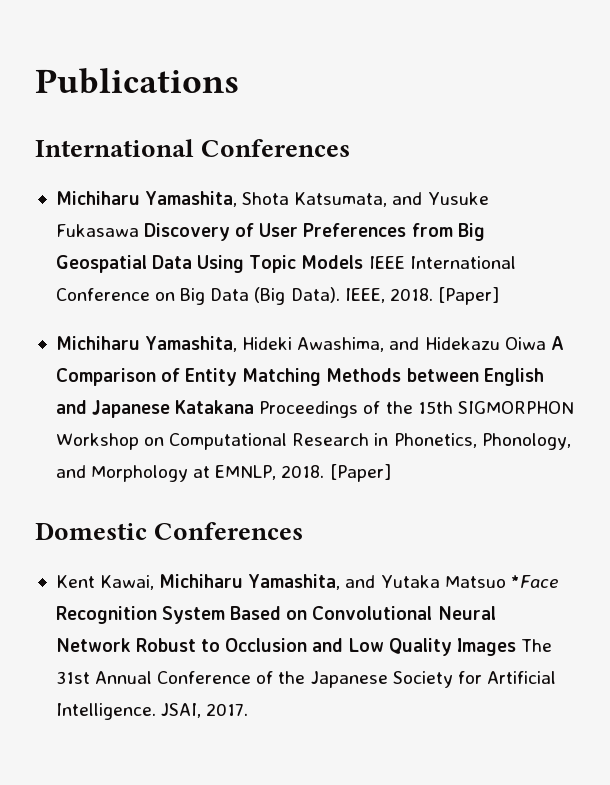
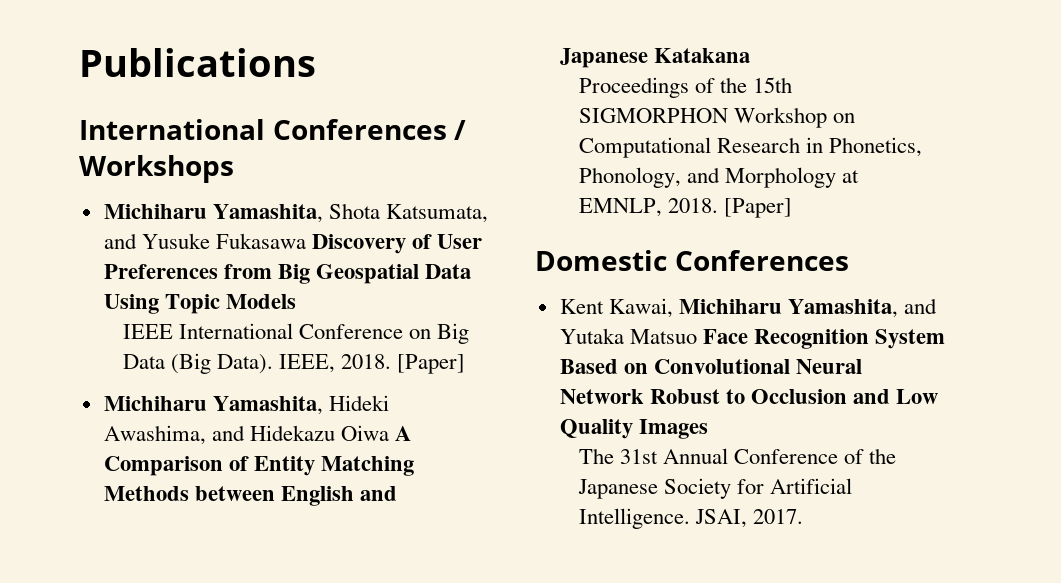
(351, 148) none -> [454,120,467,140] [79,155,234,183] / Workshops
(364, 262) none -> (296, 301) //
(255, 407) none -> (750, 55) //
[510,575,558,588] *Face -> [702,329,748,344] Face
(516, 647) none -> (708, 429) //

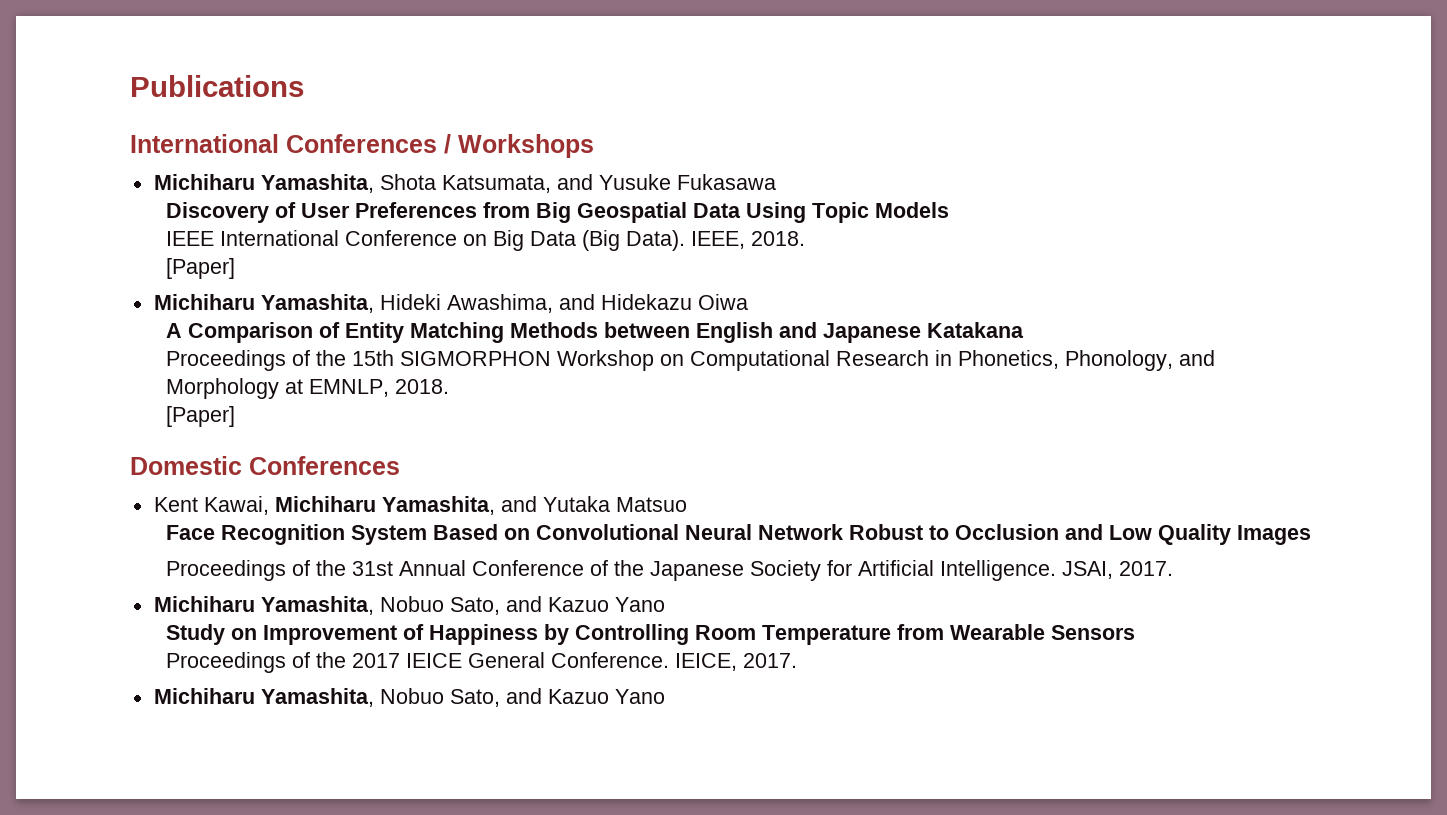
(306, 241) none -> (776, 182) //
(392, 361) none -> (805, 238) //
(389, 433) none -> (748, 302) //
(718, 205) none -> (449, 386) //
(697, 336) none -> (687, 504) //
[578,448,614,464] The -> [165,560,346,581] Proceedings of the
(803, 516) none -> [153,596,665,615] [165,624,1135,645] [165,652,797,673] [153,688,665,707] // Michiharu Yamashita, Nobuo Sato, and Kazuo Yano // Study on Improvement of Happiness by Controlling Room Temperature from Wearable Sensors // Proceedings of the 2017 IEICE General Conference. IEICE, 2017. // Michiharu Yamashita, Nobuo Sato, and Kazuo Yano

